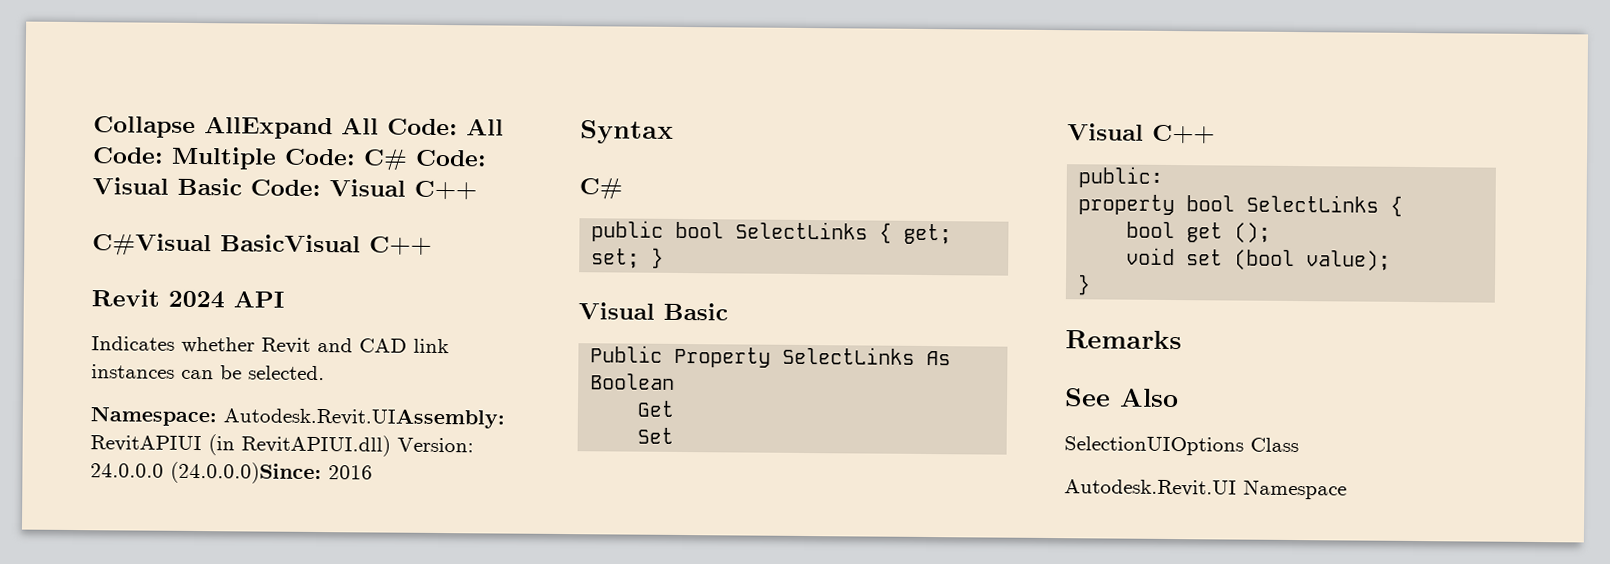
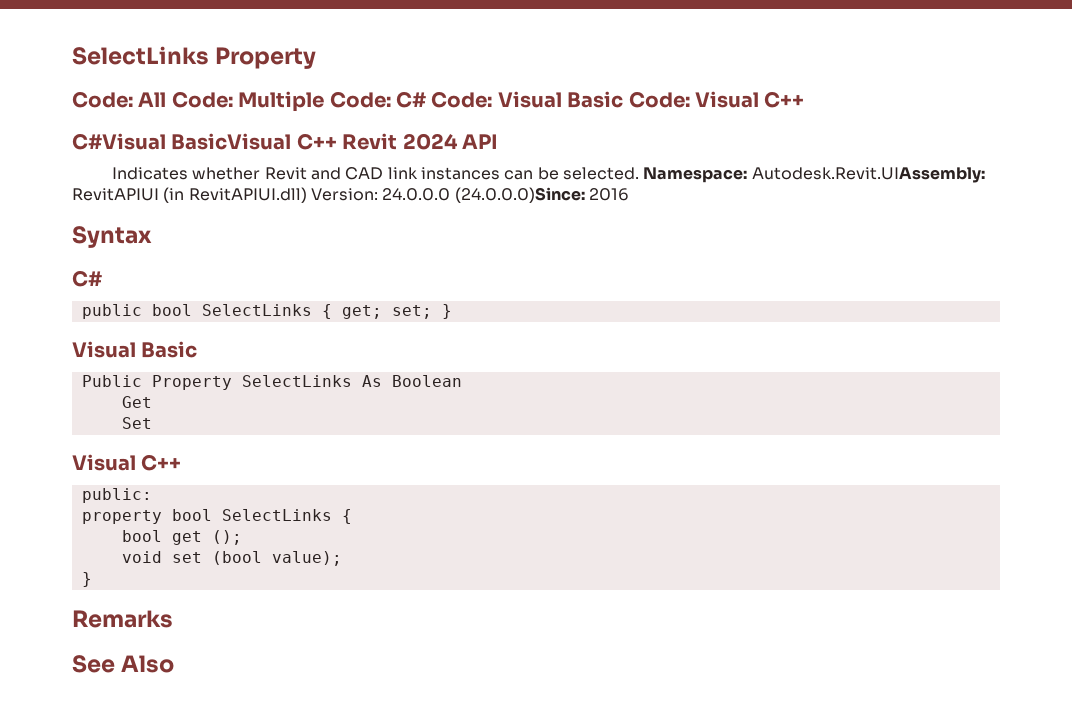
[93,116,379,140] Collapse AllExpand All -> [72,46,317,69] SelectLinks Property //
(432, 245) // -> (337, 141) none
(325, 373) // -> (640, 173) none
[1064,436,1299,456] [1064,479,1347,500] // SelectionUIOptions Class // Autodesk.Revit.UI Namespace -> (175, 664) none

